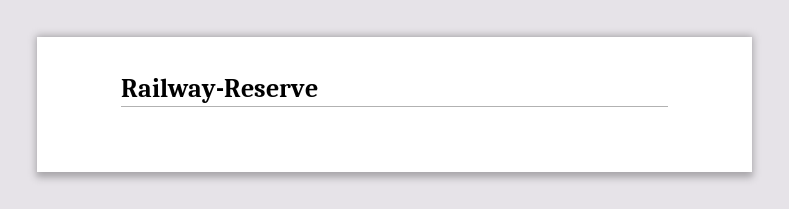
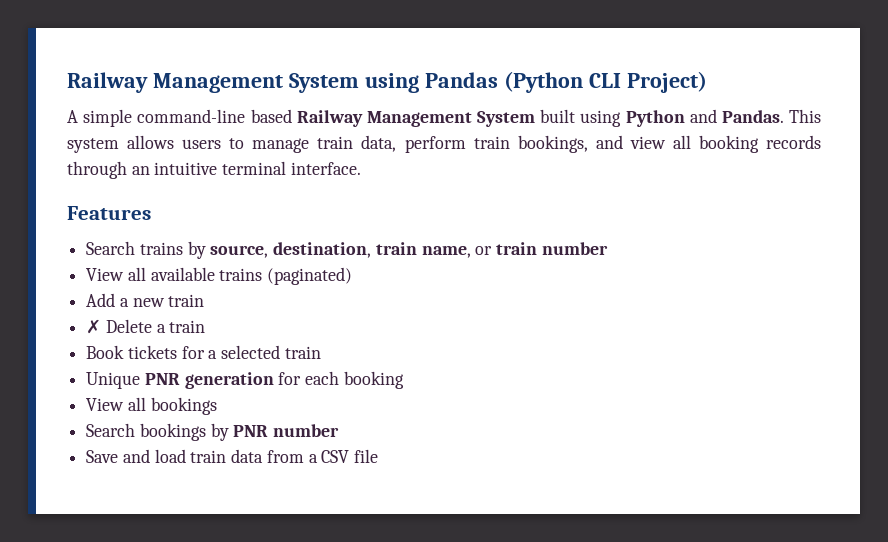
[121,78,318,103] Railway-Reserve -> [67,71,707,93] [67,109,821,127] [67,135,821,153] [67,161,361,179] [67,206,151,220] [86,241,608,259] [86,267,353,285] [86,293,205,307] [86,319,206,334] [86,345,321,359] [86,371,404,389] [86,397,217,415] [86,423,340,441] [86,449,379,463] Railway Management System using Pandas (Python CLI Project) // A simple command-line based Railway Management System built using Python and Pandas. This system allows users to manage train data, perform train bookings, and view all booking records through an intuitive terminal interface. // Features // Search trains by source, destination, train name, or train number // View all available trains (paginated) // Add a new train // ✗ Delete a train // Book tickets for a selected train // Unique PNR generation for each booking // View all bookings // Search bookings by PNR number // Save and load train data from a CSV file

